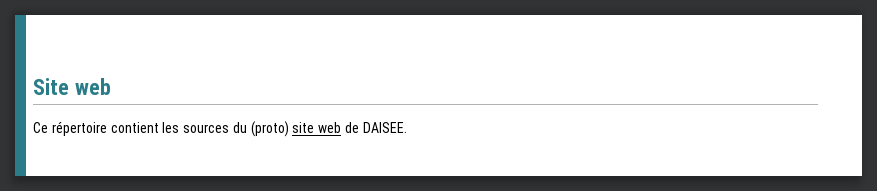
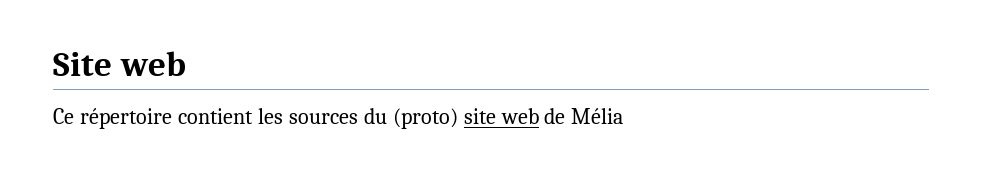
[362,122,407,133] DAISEE. -> [571,108,624,124] Mélia

